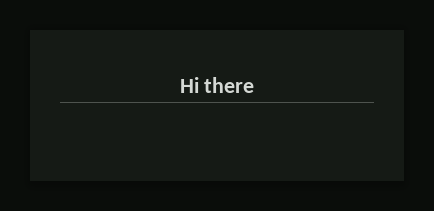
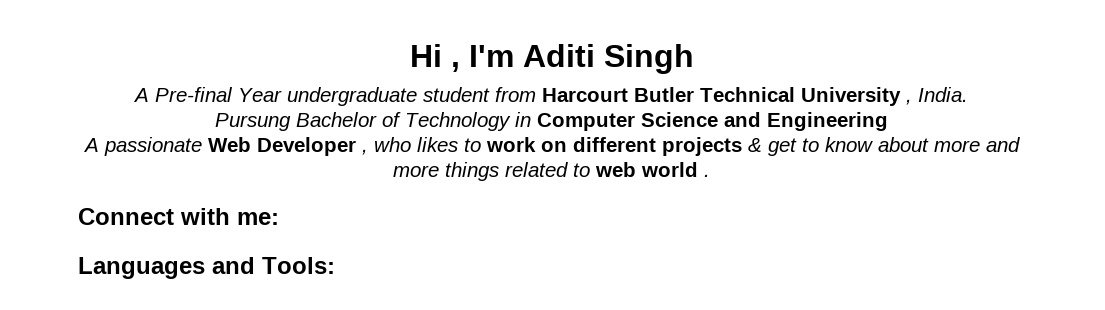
[204,77,255,93] there -> [450,44,694,74] [133,87,968,106] [215,112,888,131] [82,137,1020,156] [393,162,710,181] [78,208,279,225] [78,257,335,279] , I'm Aditi Singh // A Pre-final Year undergraduate student from Harcourt Butler Technical University , India. // Pursung Bachelor of Technology in Computer Science and Engineering // A passionate Web Developer , who likes to work on different projects & get to know about more and more things related to web world . // Connect with me: // Languages and Tools:

